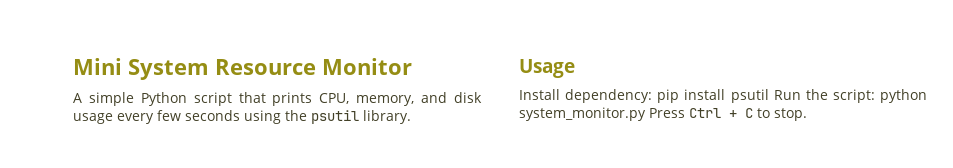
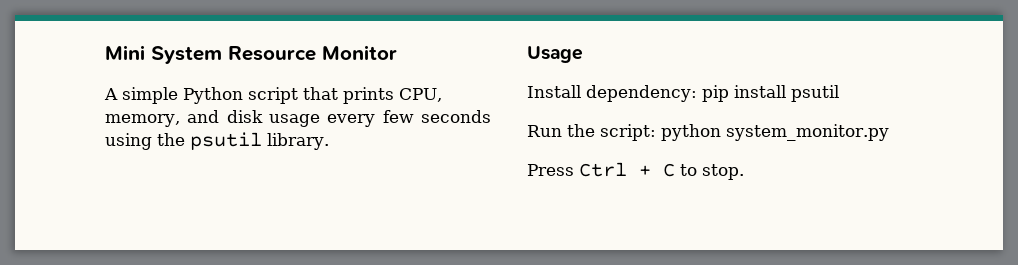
(769, 96) none -> (839, 93) //
(646, 114) none -> (889, 132) //

